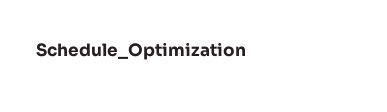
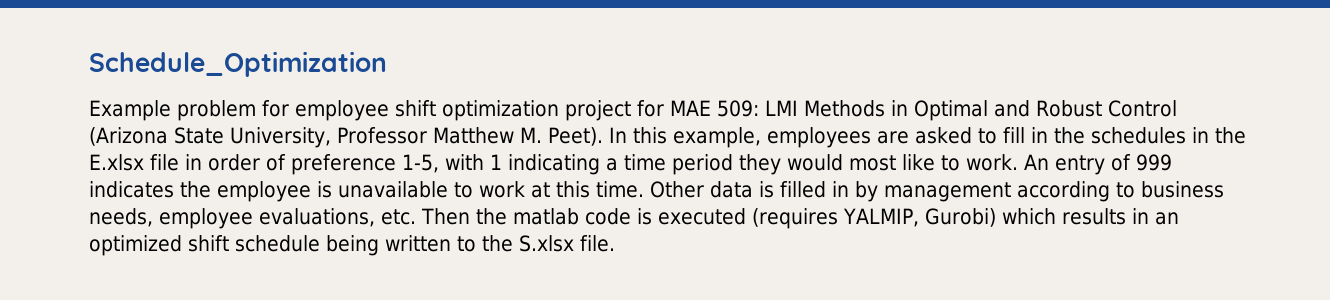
(246, 51) none -> [89,100,1177,121] [89,127,1246,148] [89,154,1172,175] [89,181,1224,202] [89,208,1179,229] [89,235,615,256] // Example problem for employee shift optimization project for MAE 509: LMI Methods in Optimal and Robust Control (Arizona State University, Professor Matthew M. Peet). In this example, employees are asked to fill in the schedules in the E.xlsx file in order of preference 1-5, with 1 indicating a time period they would most like to work. An entry of 999 indicates the employee is unavailable to work at this time. Other data is filled in by management according to business needs, employee evaluations, etc. Then the matlab code is executed (requires YALMIP, Gurobi) which results in an optimized shift schedule being written to the S.xlsx file.

